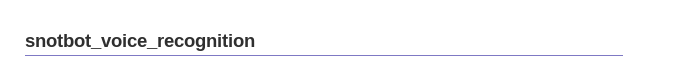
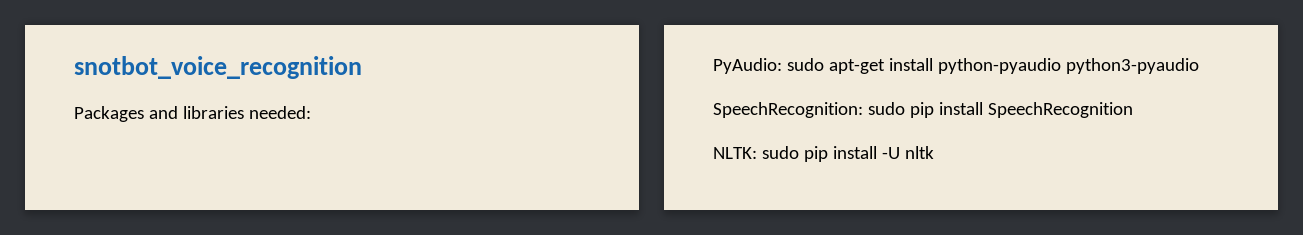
(255, 42) none -> [74,106,311,122] [713,58,1199,74] [713,102,1133,118] [713,146,934,162] // Packages and libraries needed: // PyAudio: sudo apt-get install python-pyaudio python3-pyaudio // SpeechRecognition: sudo pip install SpeechRecognition // NLTK: sudo pip install -U nltk

